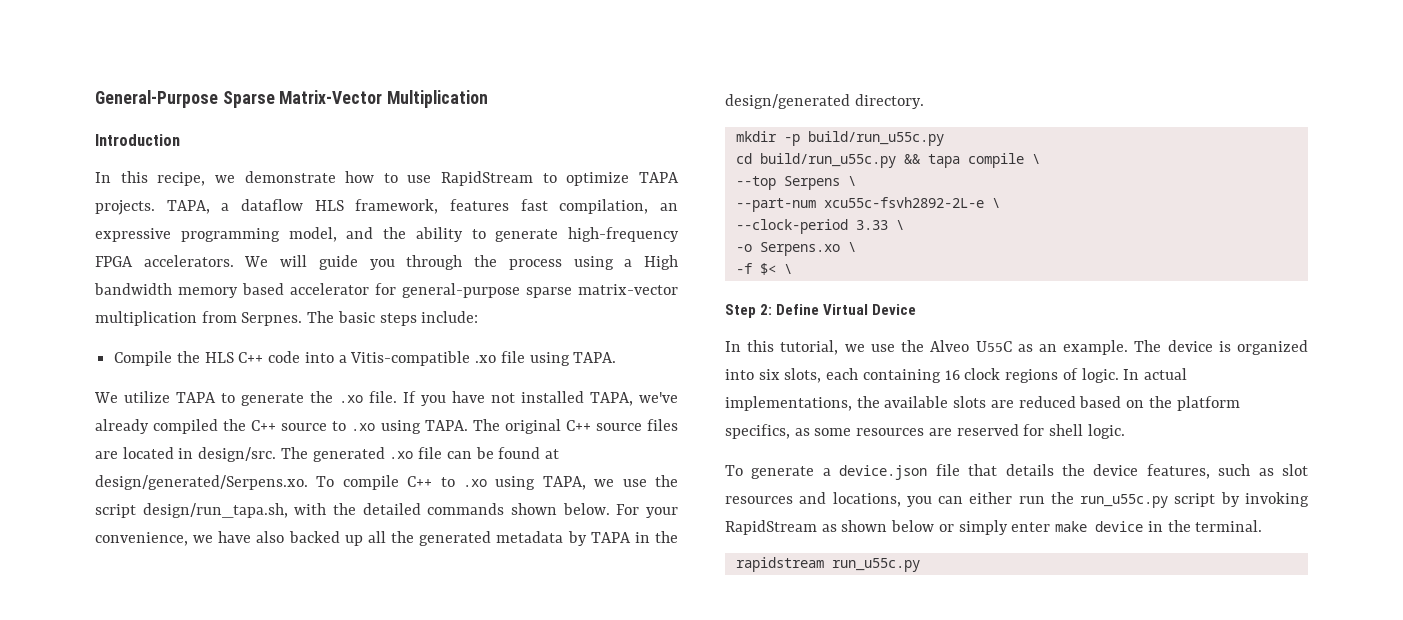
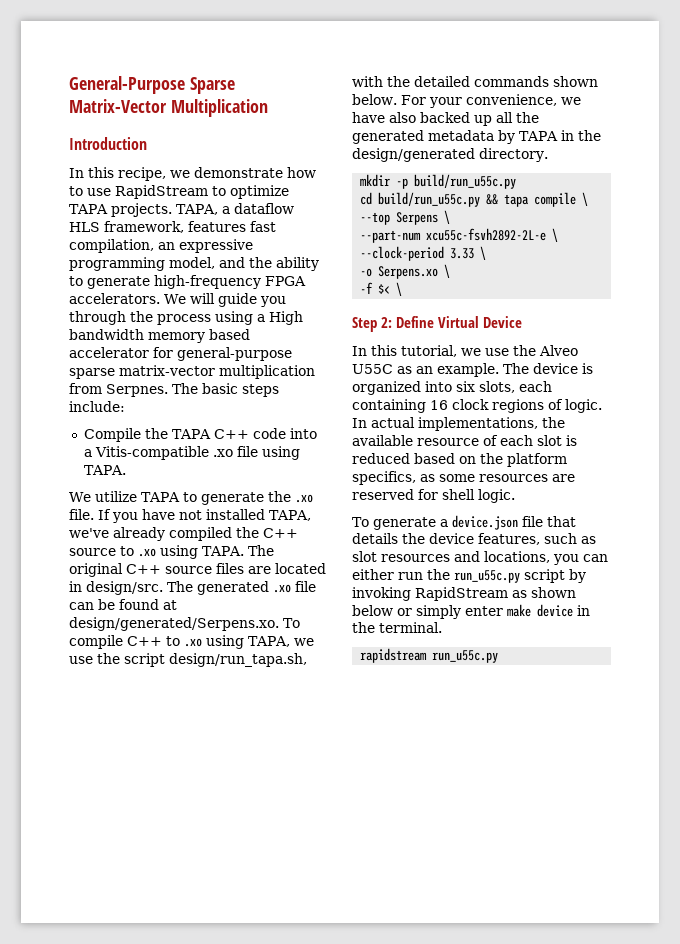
[204,352,234,363] HLS -> [171,429,211,439] TAPA
[953,396,1014,408] slots are -> [417,435,577,446] resource of each slot is

